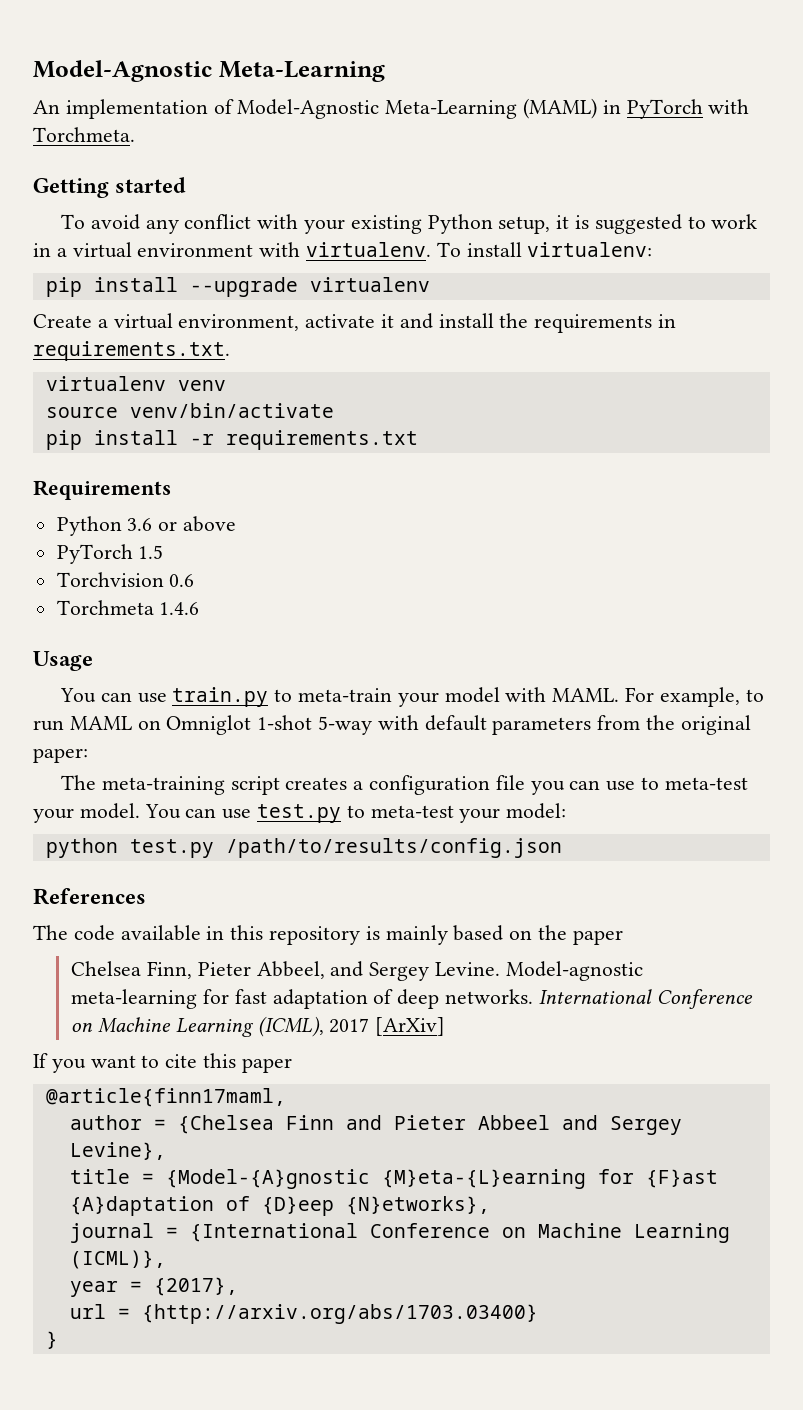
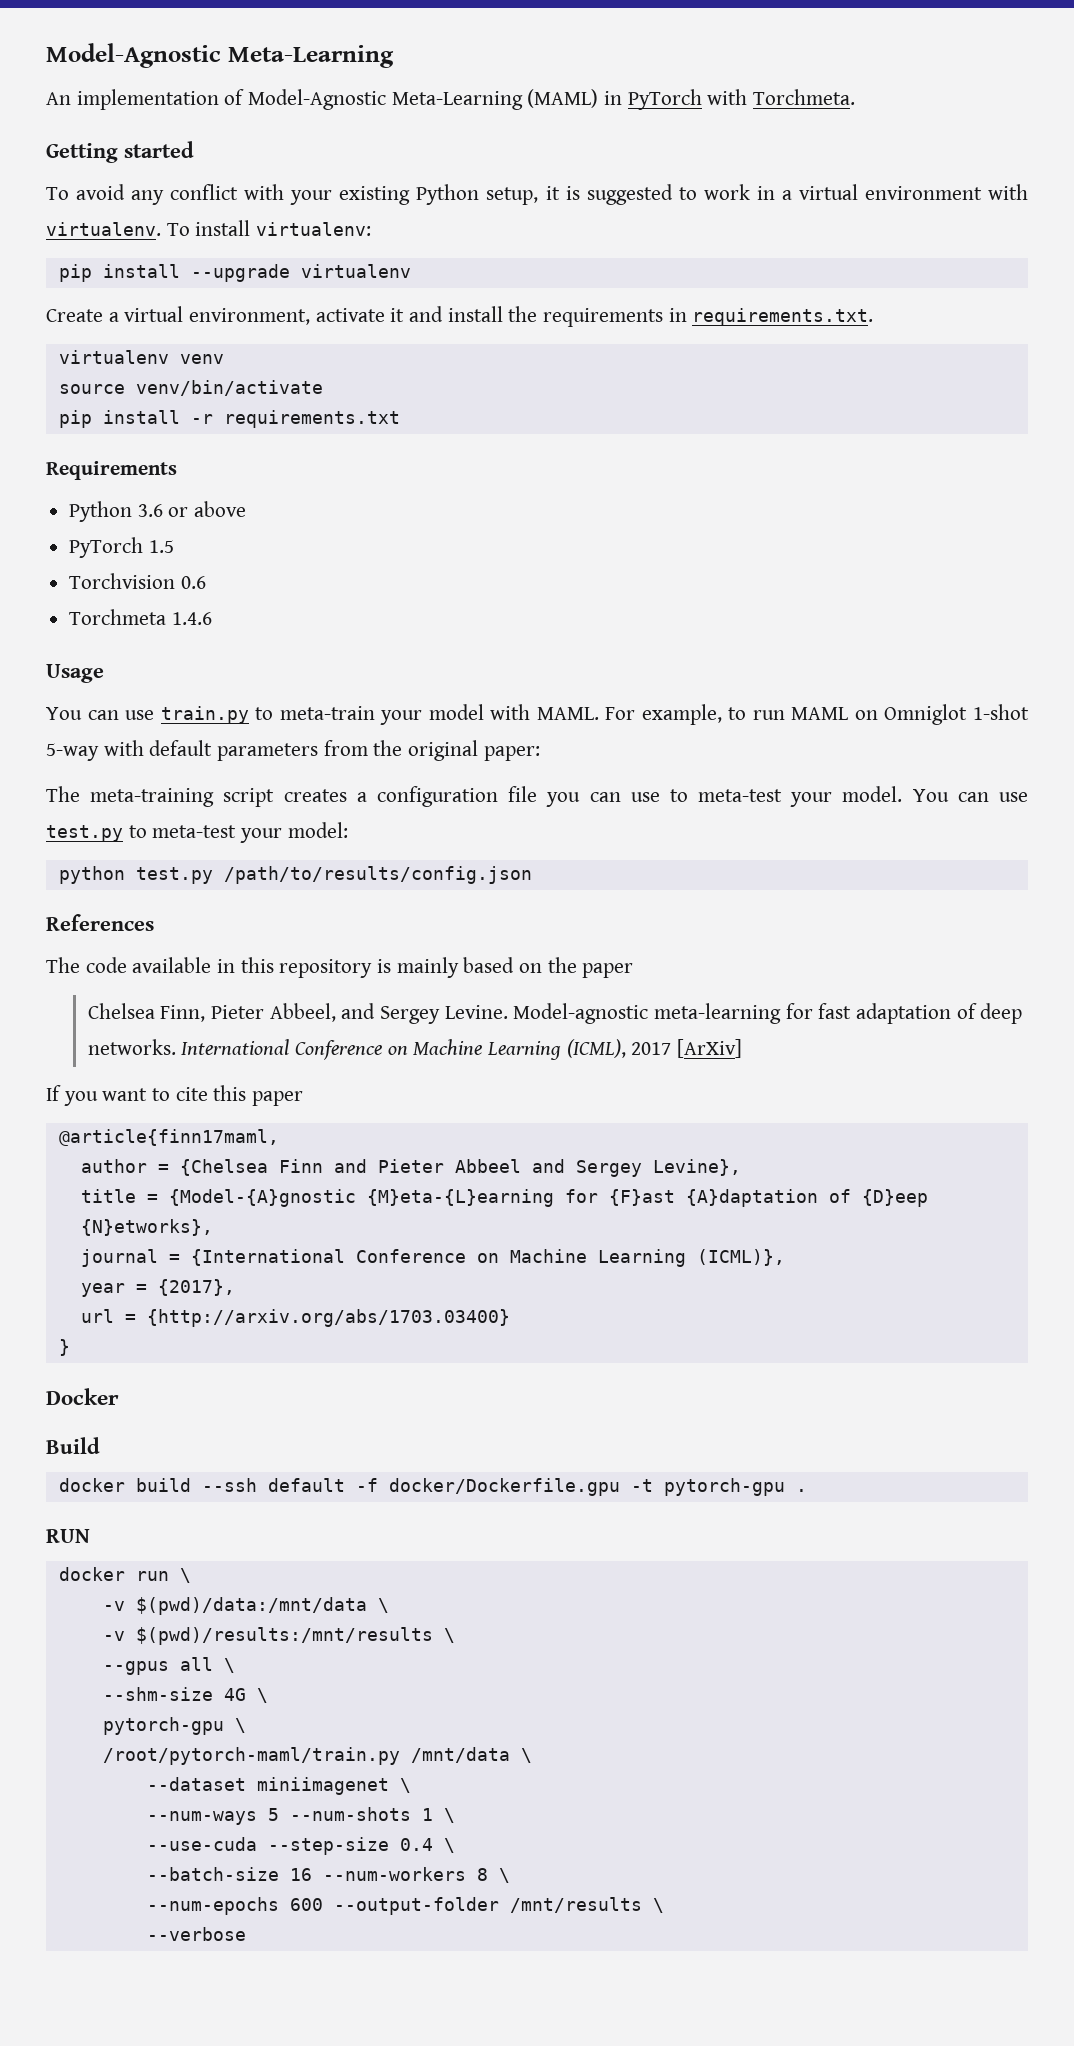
(58, 1340) none -> [46,1388,119,1405] [46,1437,100,1454] [58,1478,807,1496] [46,1529,90,1543] [58,1567,191,1583] [102,1597,389,1615] [102,1627,455,1645] [102,1657,235,1675] [102,1687,268,1703] [102,1717,246,1735] [102,1747,532,1765] [146,1777,411,1795] [146,1807,455,1825] [146,1837,455,1855] [146,1867,510,1883] [146,1897,664,1915] [146,1927,246,1941] // Docker // Build // docker build --ssh default -f docker/Dockerfile.gpu -t pytorch-gpu . // RUN // docker run \ // -v $(pwd)/data:/mnt/data \ // -v $(pwd)/results:/mnt/results \ // --gpus all \ // --shm-size 4G \ // pytorch-gpu \ // /root/pytorch-maml/train.py /mnt/data \ // --dataset miniimagenet \ // --num-ways 5 --num-shots 1 \ // --use-cuda --step-size 0.4 \ // --batch-size 16 --num-workers 8 \ // --num-epochs 600 --output-folder /mnt/results \ // --verbose

